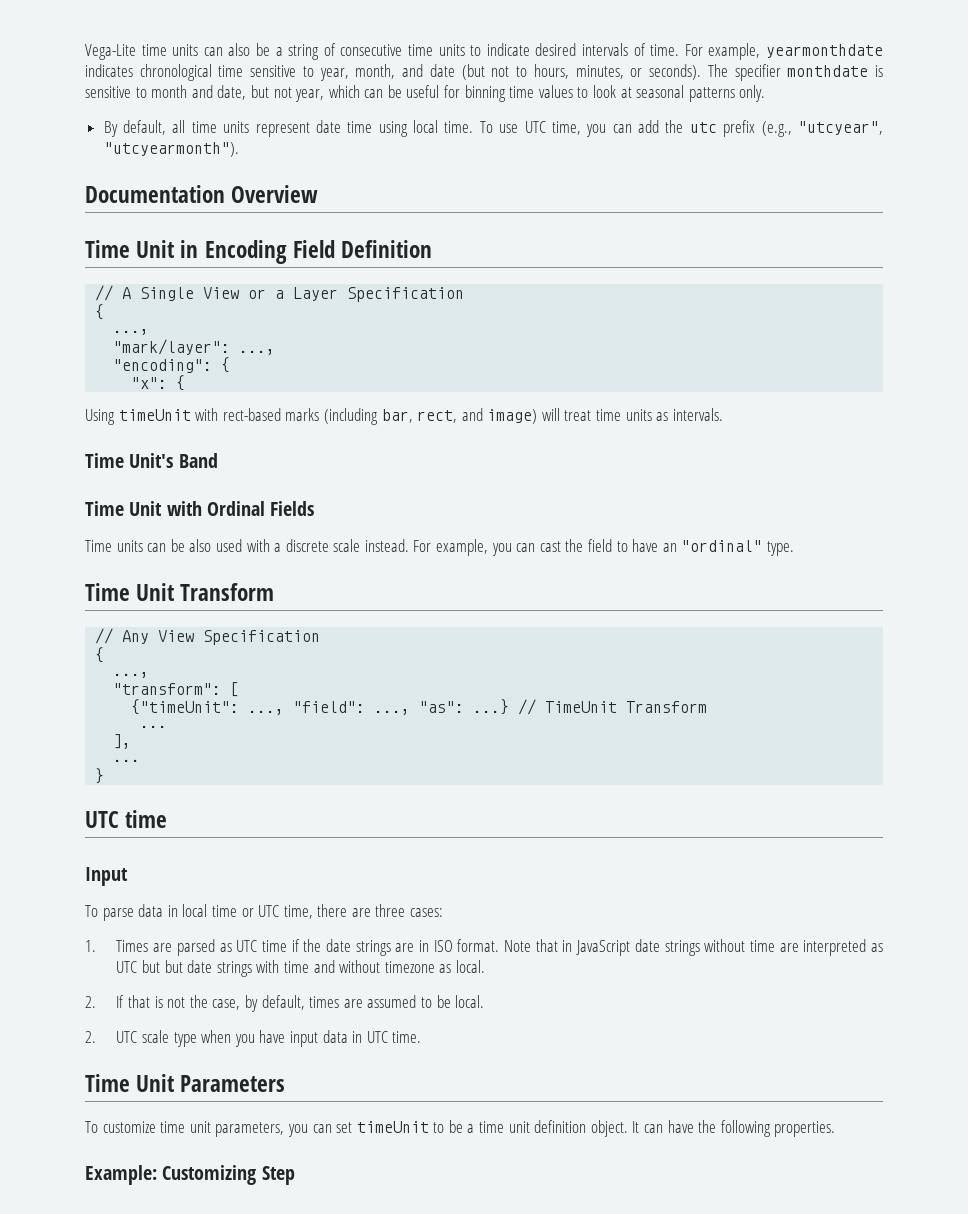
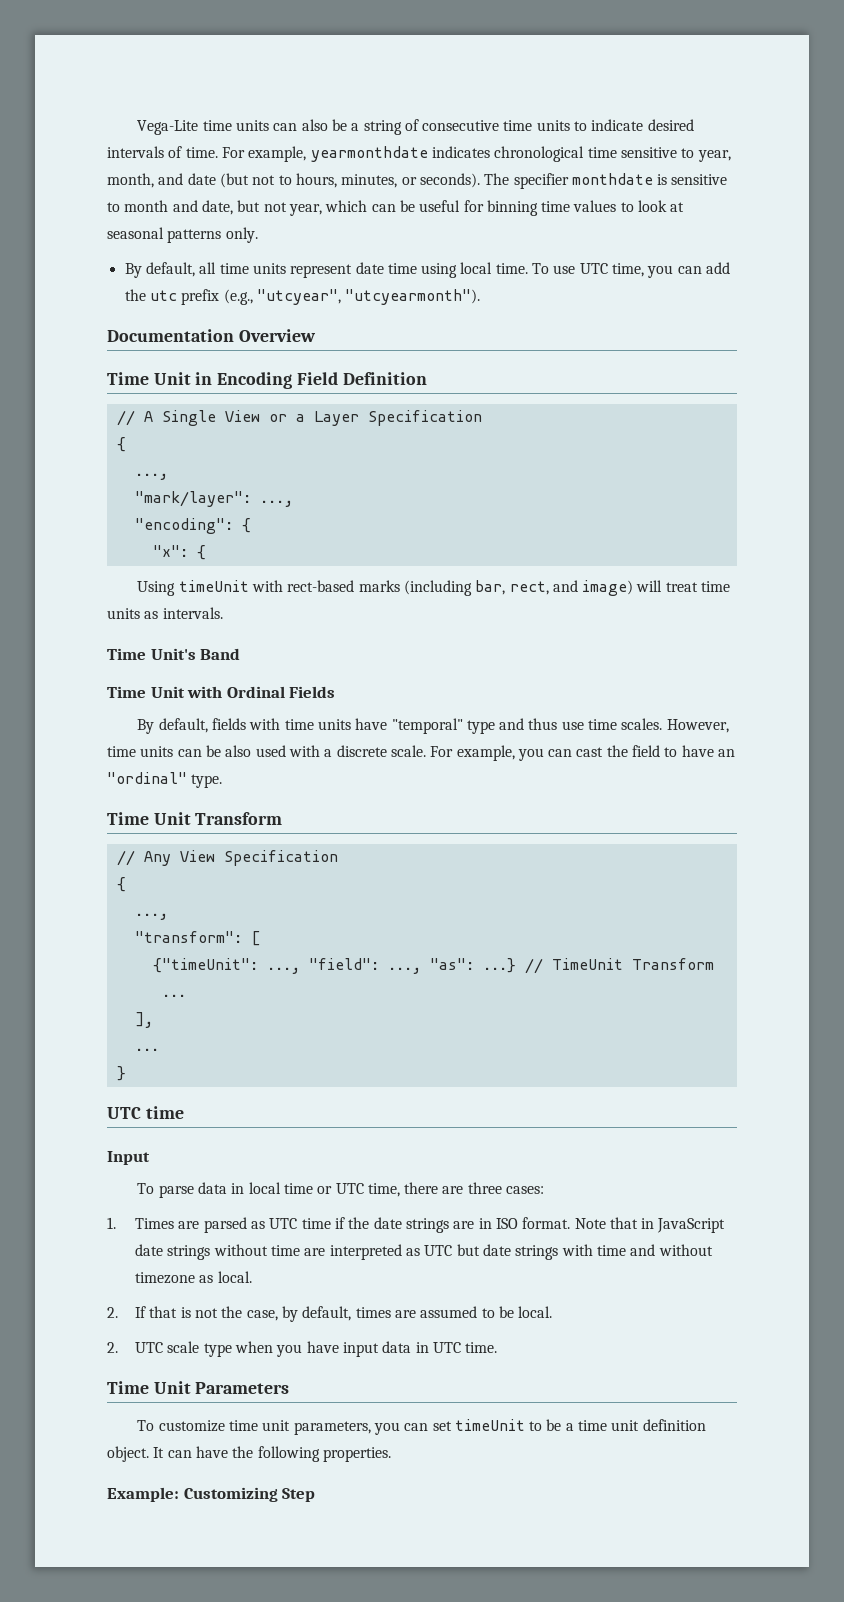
[85,540,112,552] Time -> [137,718,729,734] [107,746,136,757] By default, fields with time units have "temporal" type and thus use time scales. However, time
[333,539,409,552] scale instead. -> [390,745,426,757] scale.
[164,960,183,973] but -> (480, 1250) none

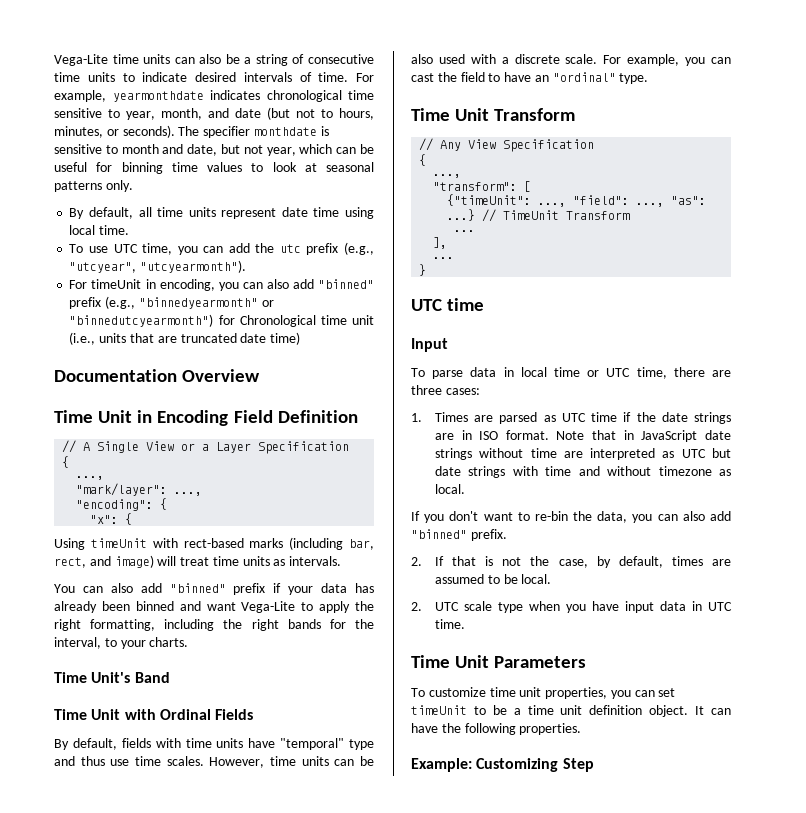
(528, 268) none -> (130, 230) //
(481, 297) none -> [69,279,374,291] [69,296,274,309] [69,314,374,327] [69,332,301,345] // For timeUnit in encoding, you can also add "binned" prefix (e.g., "binnedyearmonth" or "binnedutcyearmonth") for Chronological time unit (i.e., units that are truncated date time)
(223, 613) none -> [54,583,374,595] [54,601,374,613] [54,619,374,631] [54,637,189,649] // You can also add "binned" prefix if your data has already been binned and want Vega-Lite to apply the right formatting, including the right bands for the interval, to your charts.
(252, 1277) none -> [411,511,731,523] [411,529,507,541] // If you don't want to re-bin the data, you can also add "binned" prefix.
[293,1421,371,1435] parameters, -> [545,687,608,699] properties,

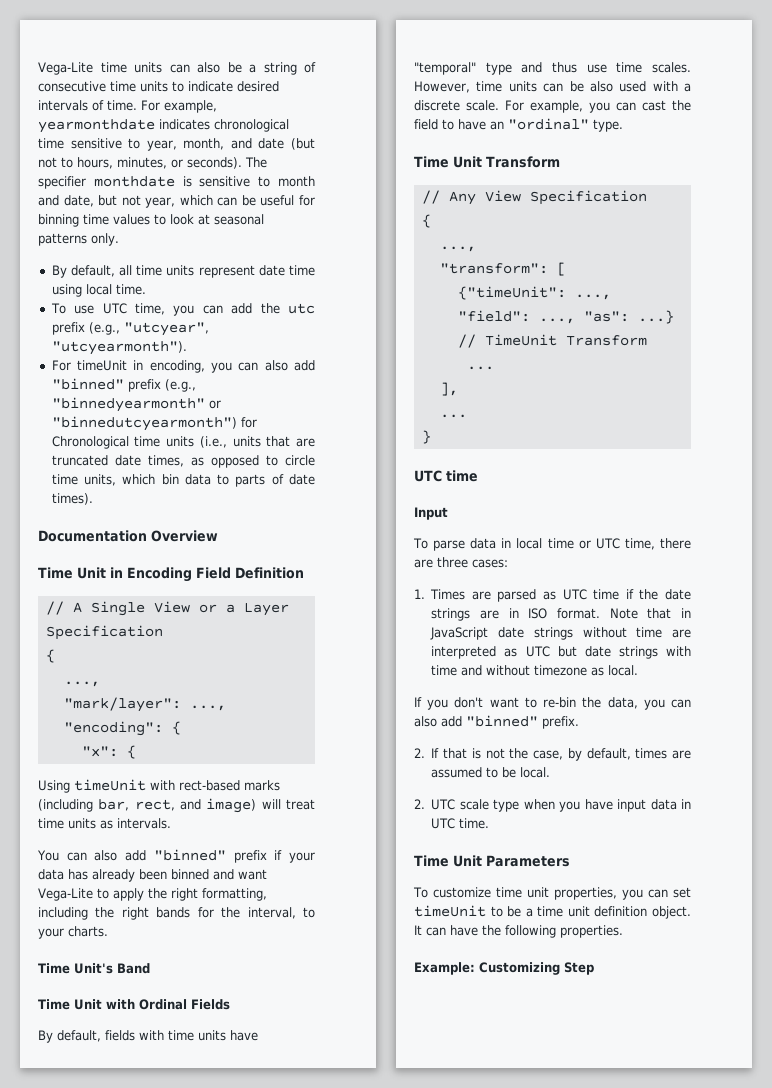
[352,315,374,325] unit -> [166,436,195,447] units
[270,332,301,345] time) -> [147,455,315,468] [51,474,315,487] [51,493,93,505] times, as opposed to circle time units, which bin data to parts of date times).

